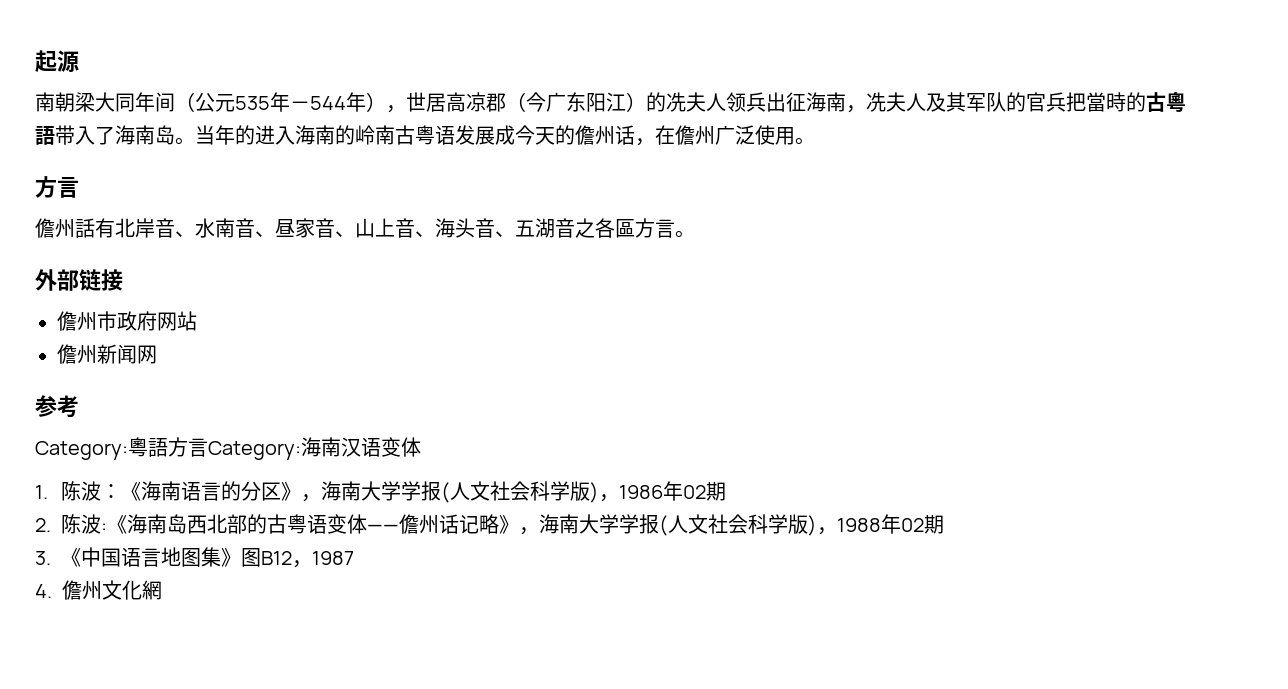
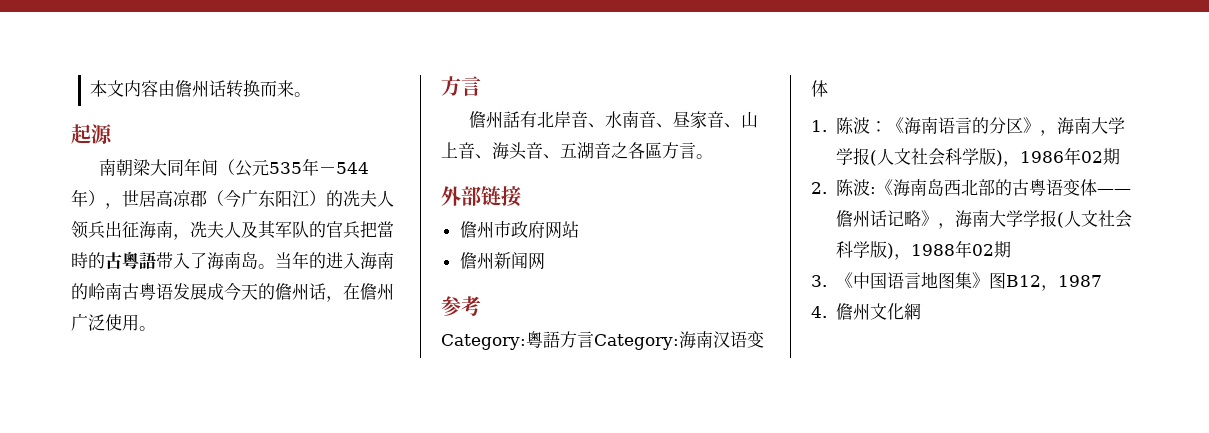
(35, 61) none -> [90,80,312,98] 本文内容由儋州话转换而来。 //

